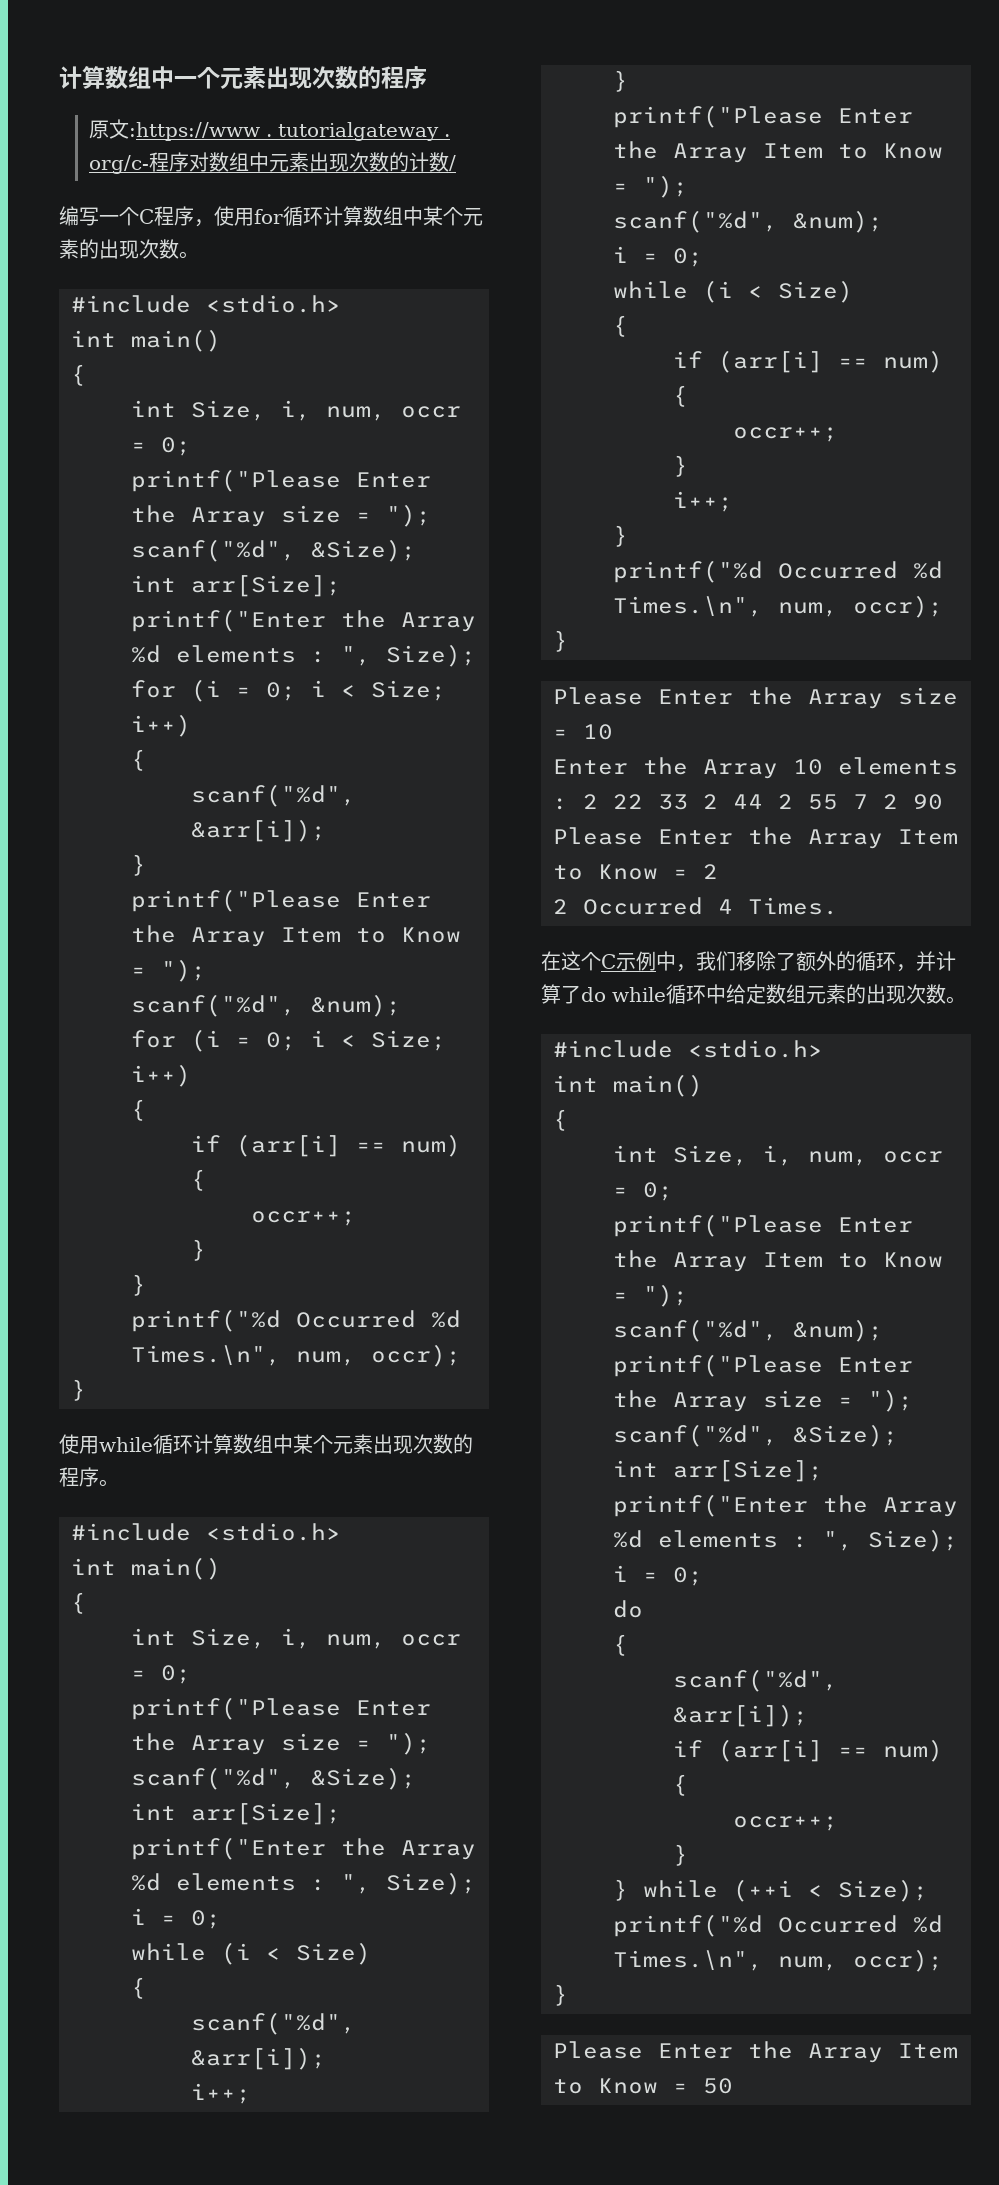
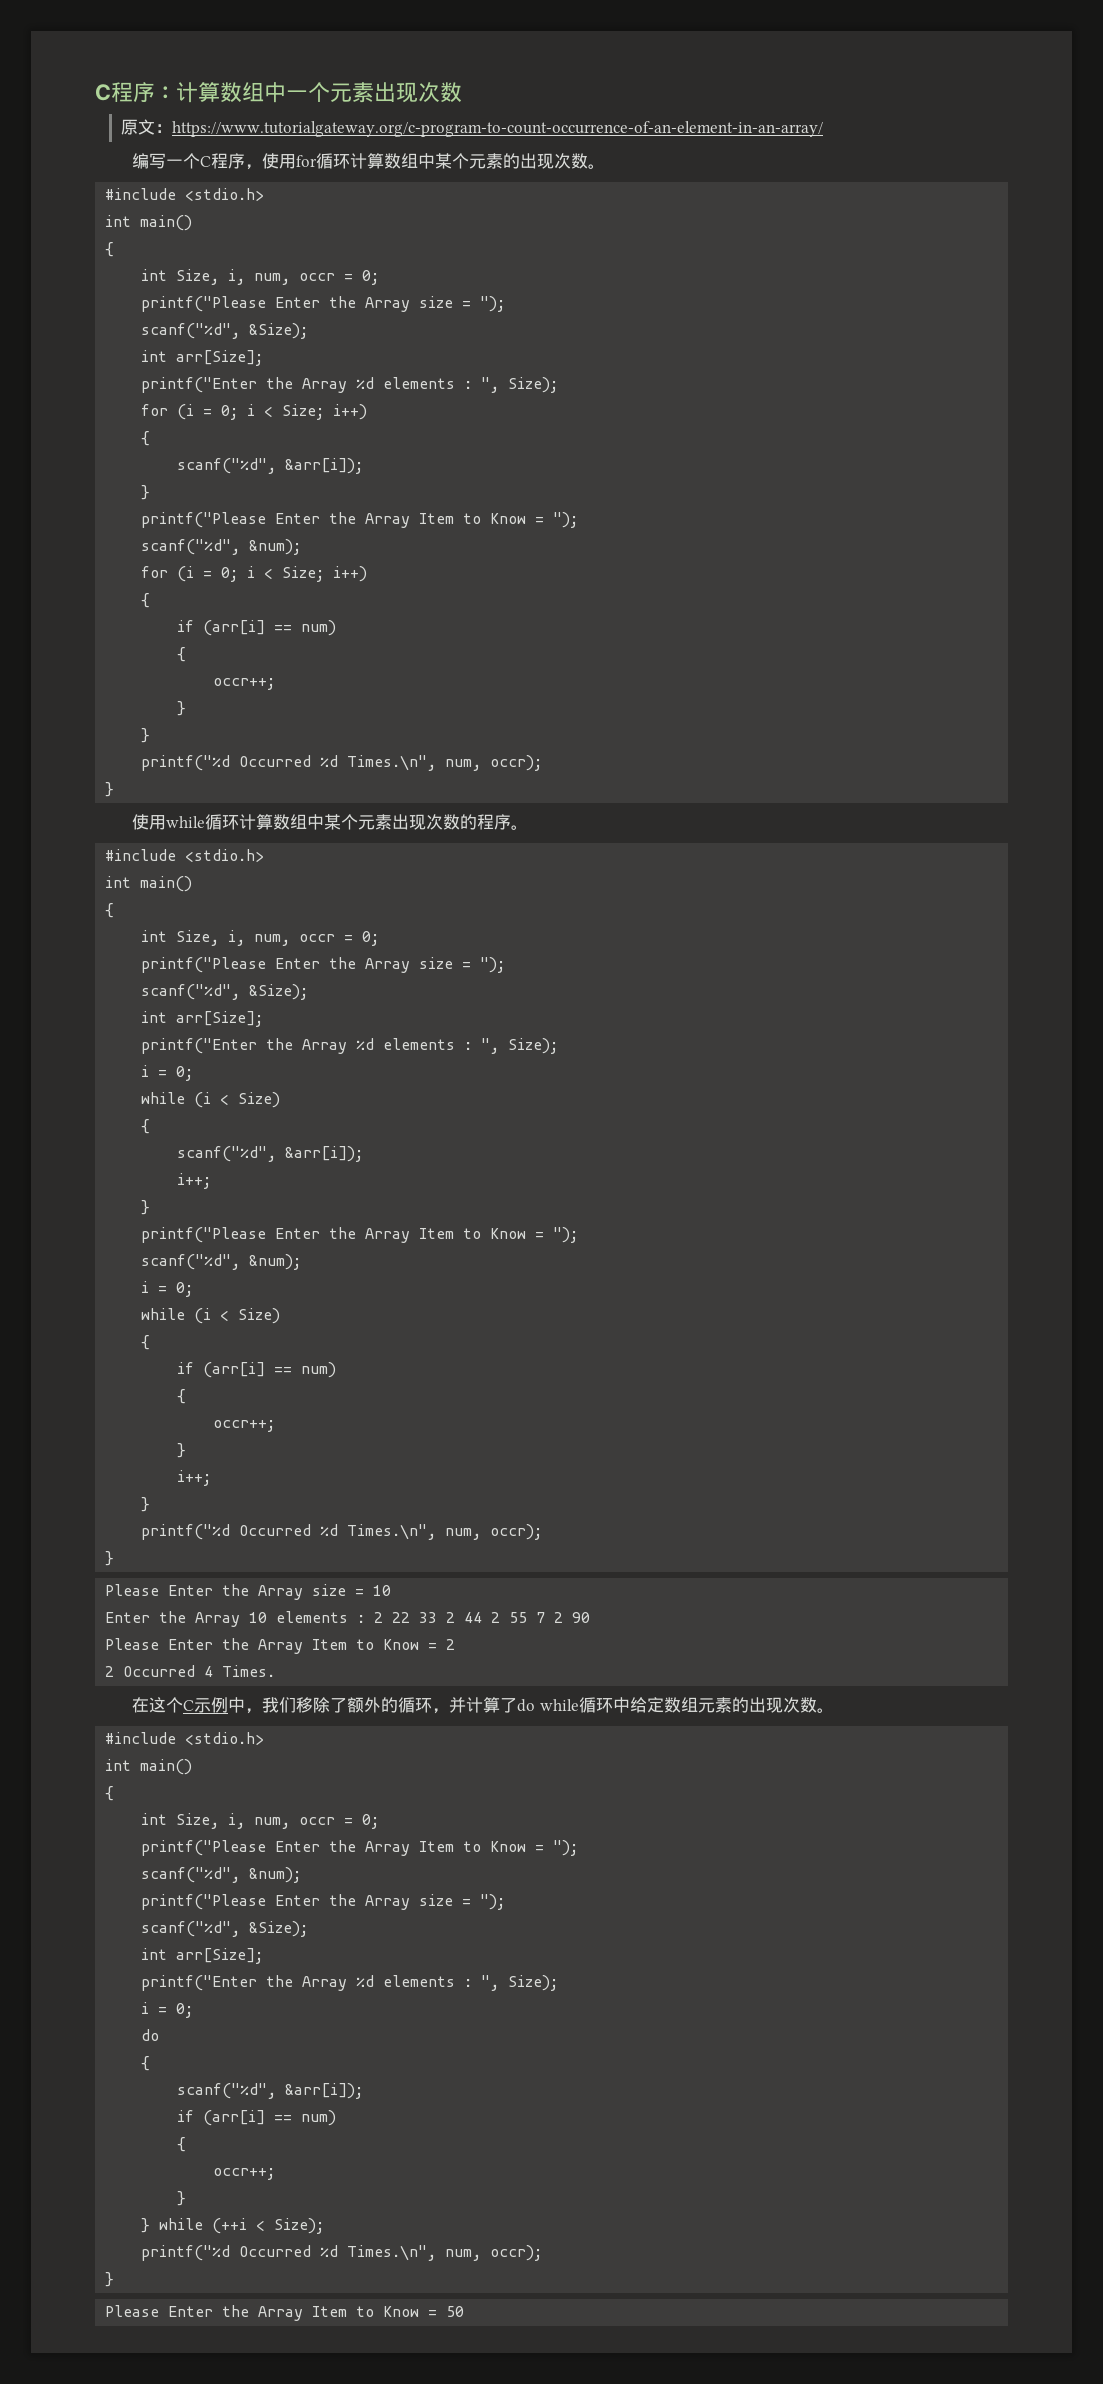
(59, 77) none -> [95,82,176,102] C程序：
[358,66,427,89] 的程序 -> (462, 92) none
[128,122,450,141] [88,152,456,174] :https://www . tutorialgateway . org/c-程序对数组中元素出现次数的计数/ -> [155,121,824,137] ：https://www.tutorialgateway.org/c-program-to-count-occurrence-of-an-element-in-an-array/

